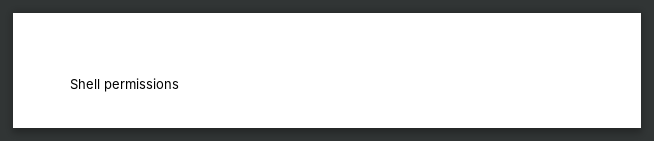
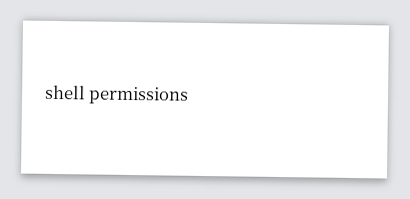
[70,79,100,90] Shell -> [44,84,86,100] shell

